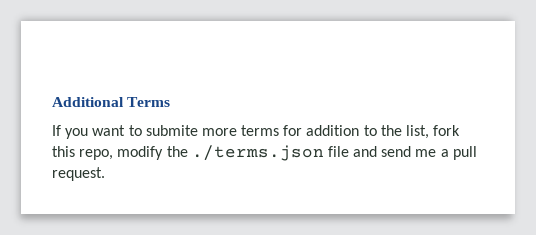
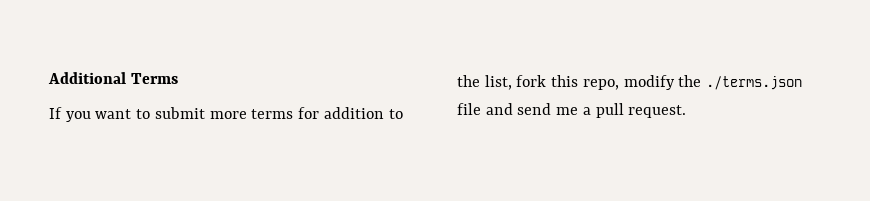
[145,125,198,136] submite -> [154,107,205,119] submit

